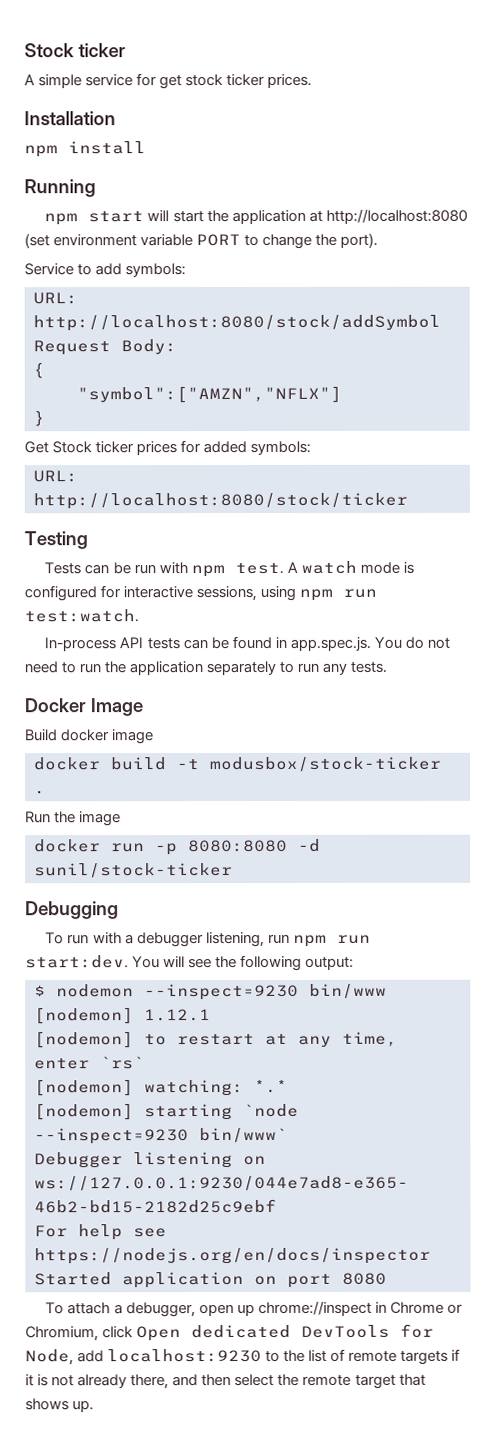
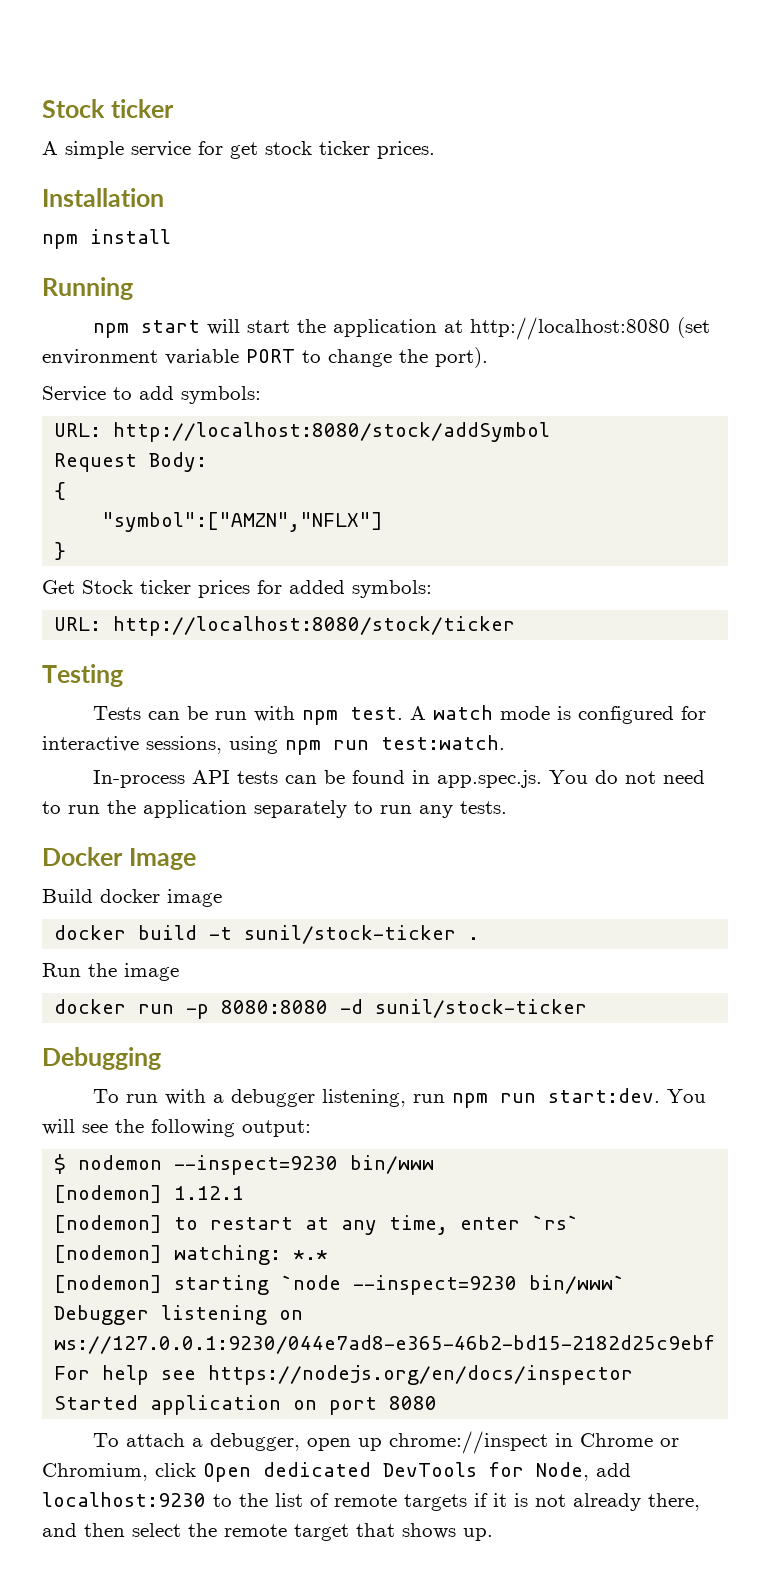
[210,756,442,773] modusbox/stock-ticker -> [244,925,457,944] sunil/stock-ticker

